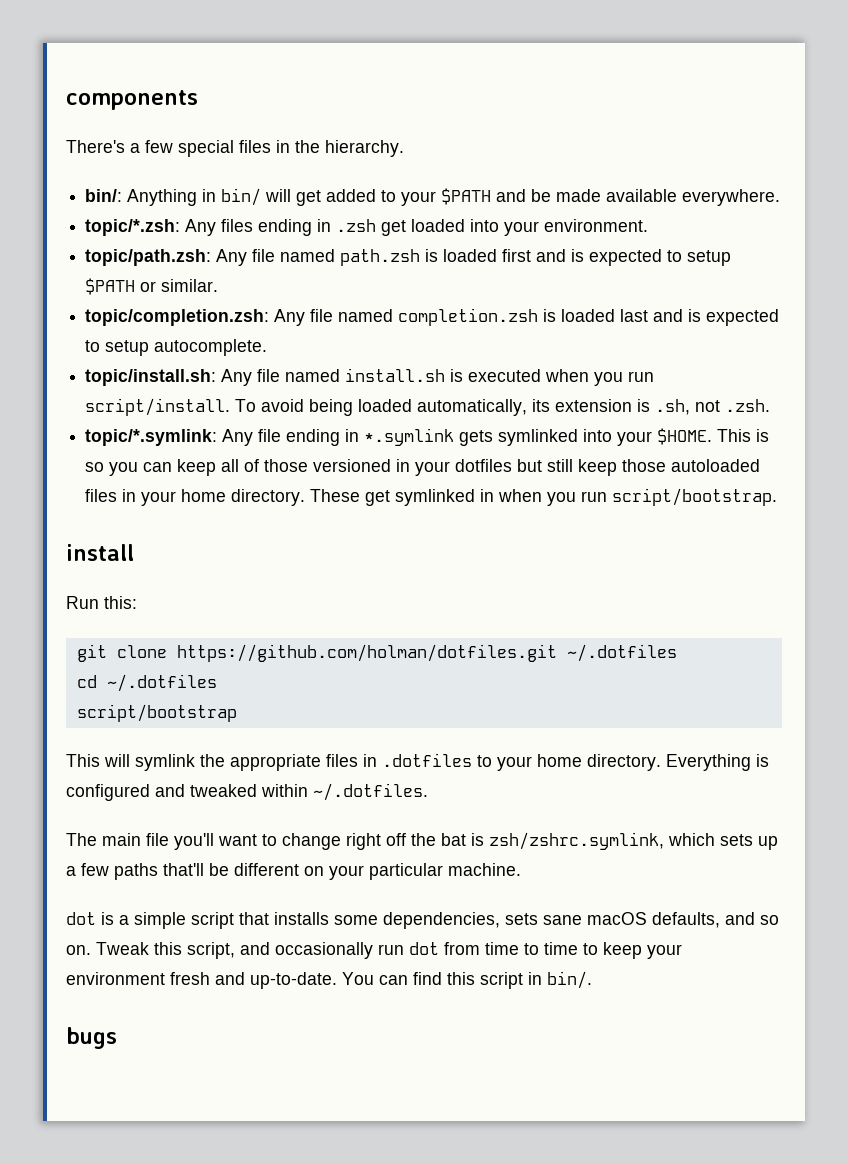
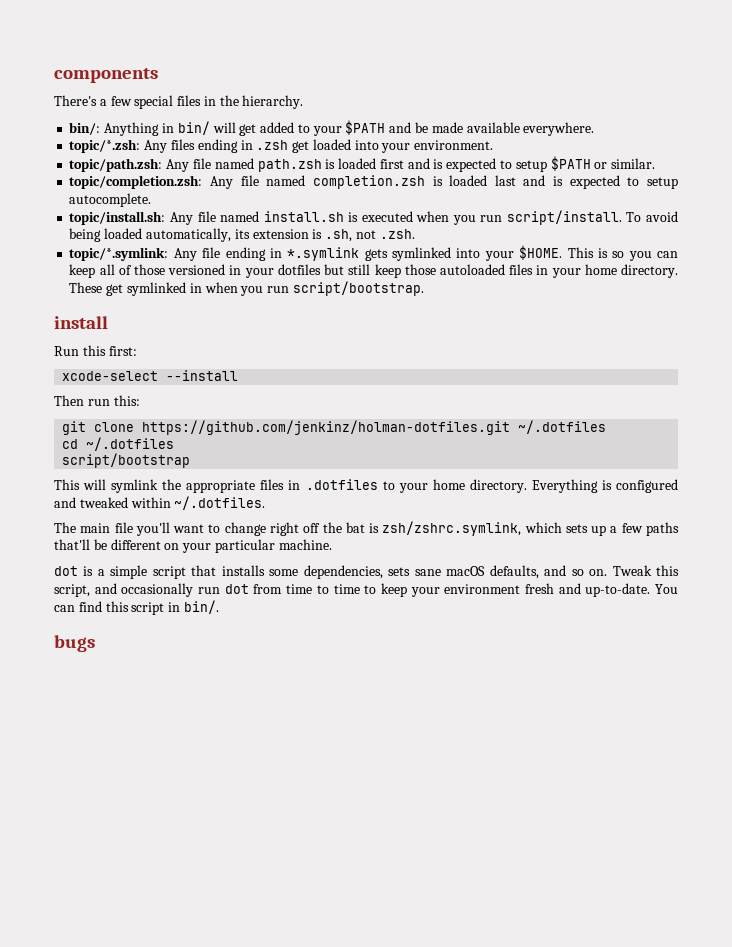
(99, 602) none -> [82,345,137,356] [62,370,239,381] [54,395,110,406] this first: // xcode-select --install // Then run
[176,644,557,662] https://github.com/holman/dotfiles.git -> [142,420,511,435] https://github.com/jenkinz/holman-dotfiles.git

